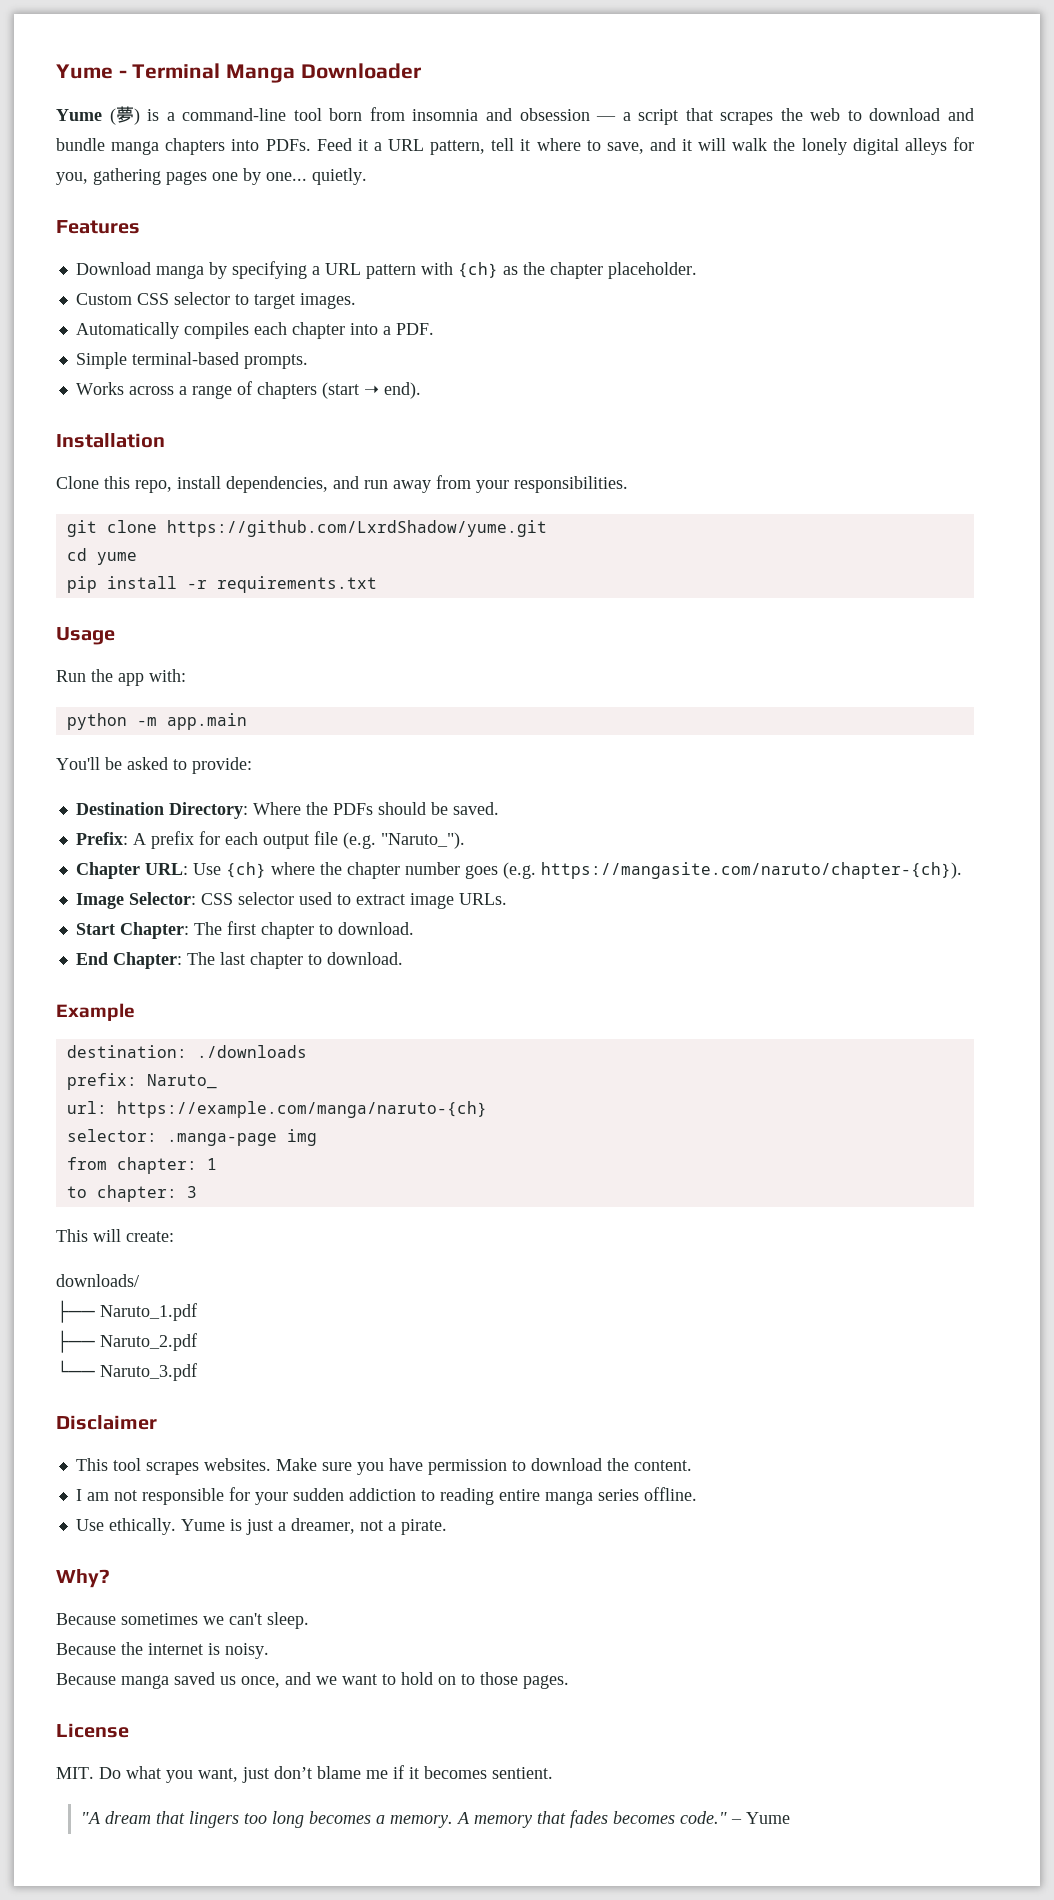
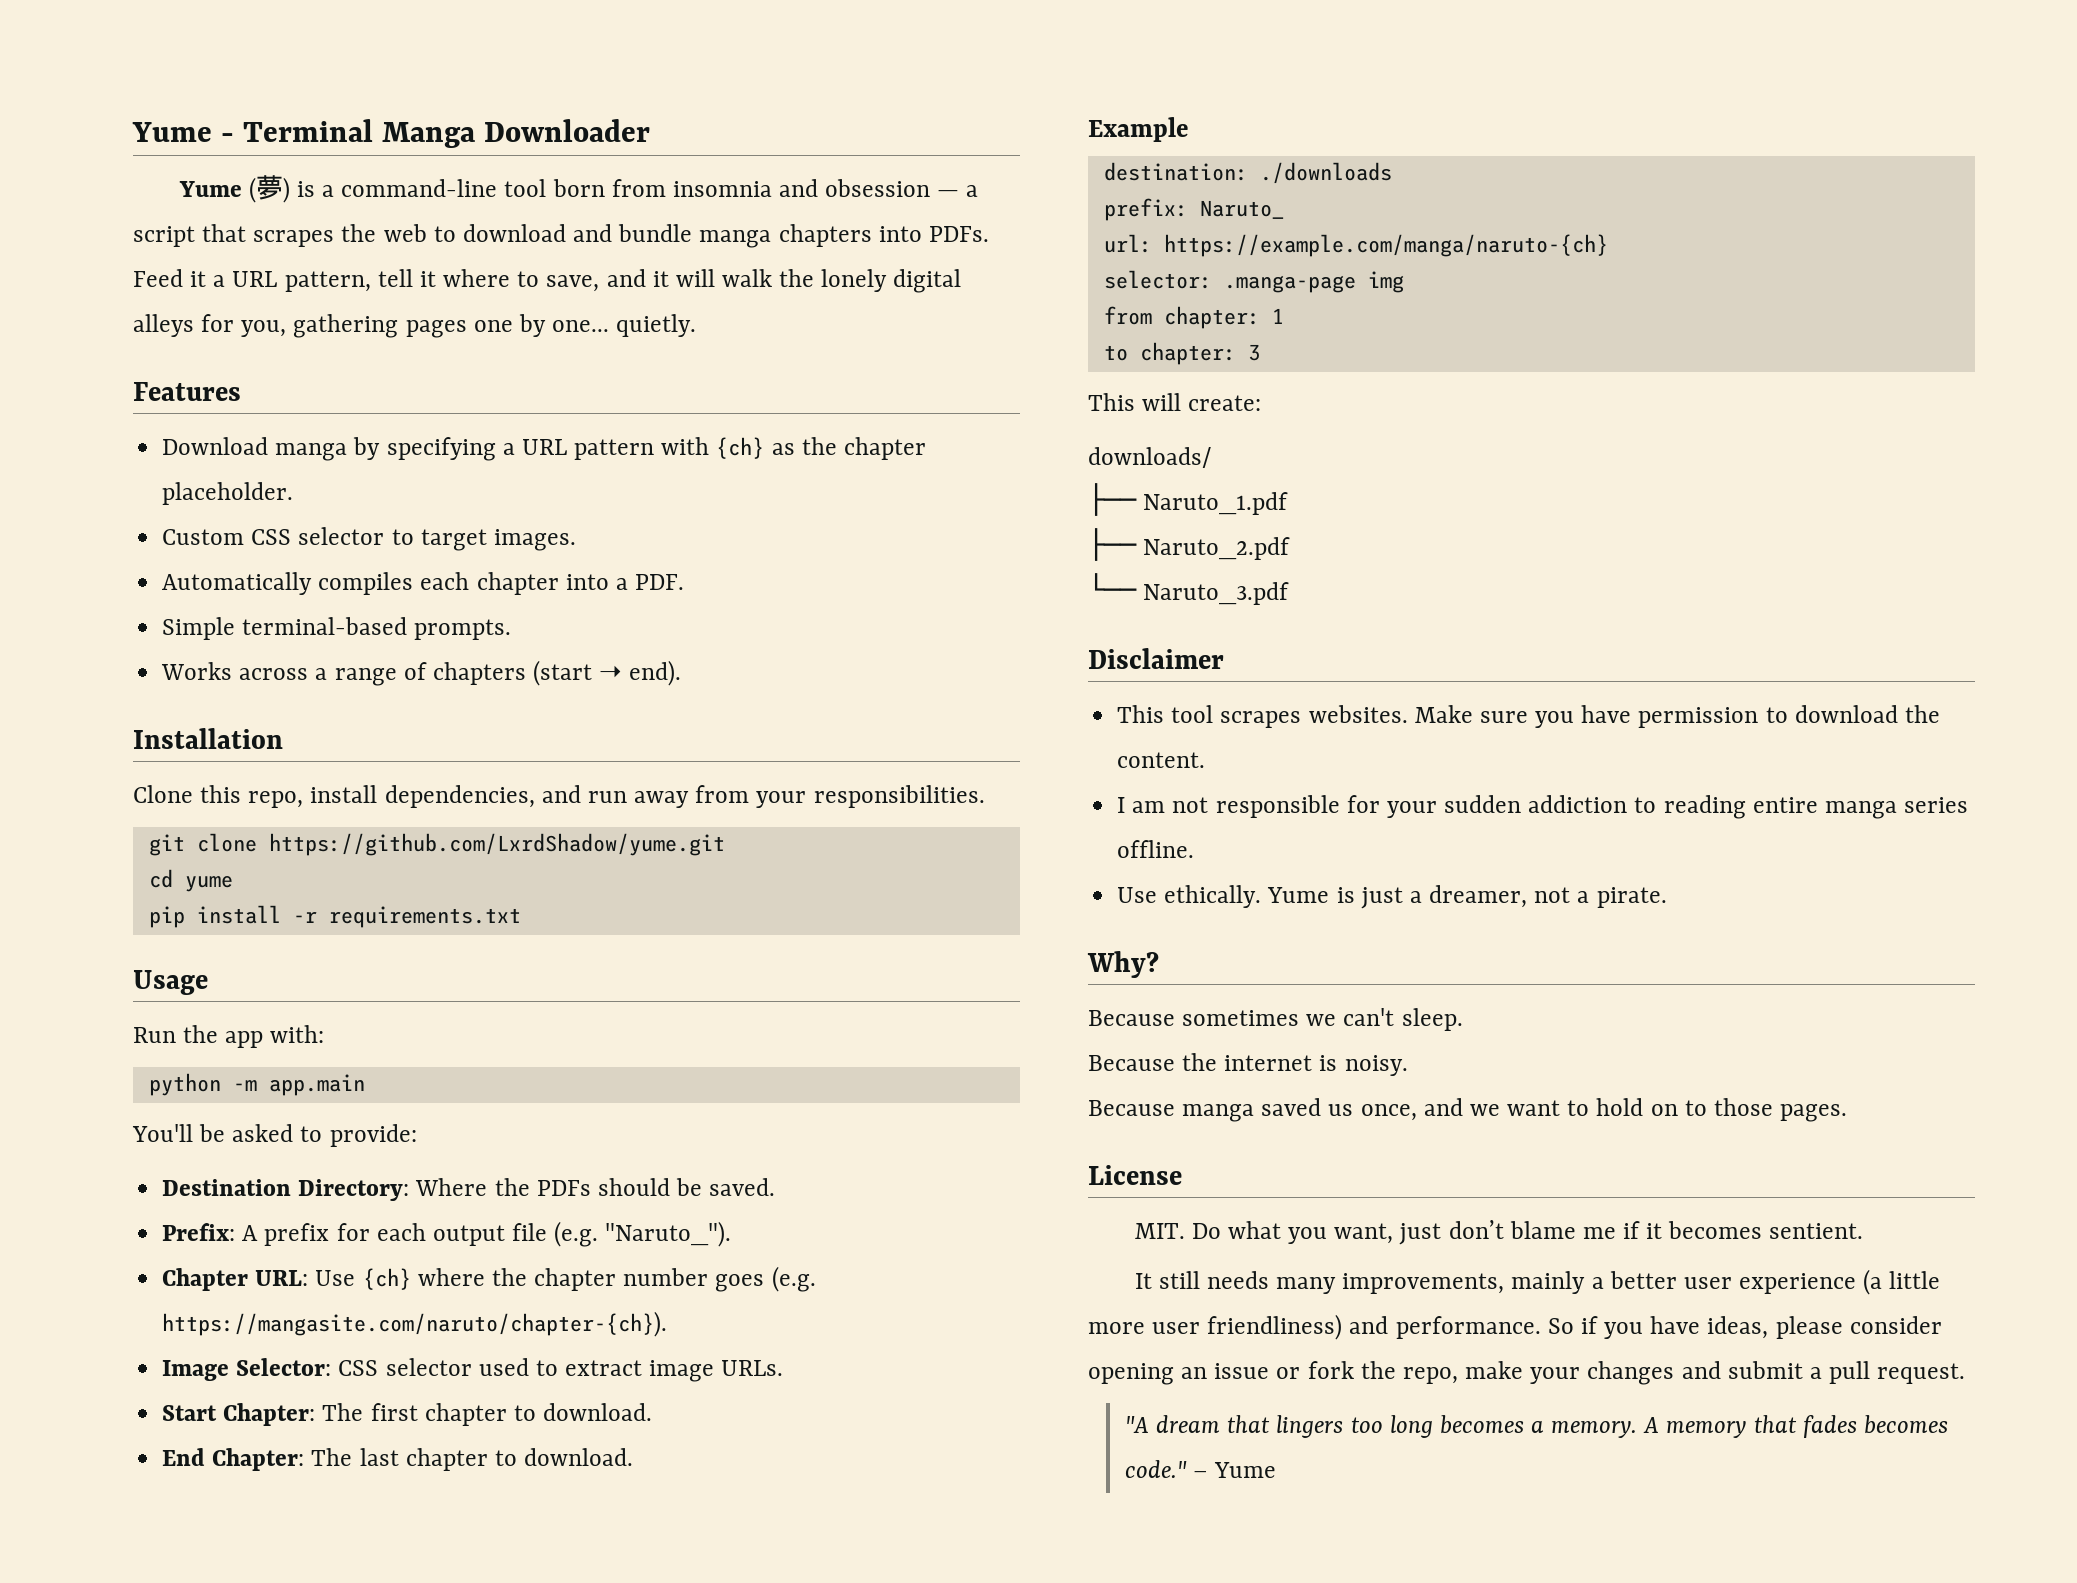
(553, 1773) none -> [1134,1269,1941,1295] [1088,1314,1942,1340] [1088,1361,1966,1385] // It still needs many improvements, mainly a better user experience (a little more user friendliness) and performance. So if you have ideas, please consider opening an issue or fork the repo, make your changes and submit a pull request.

